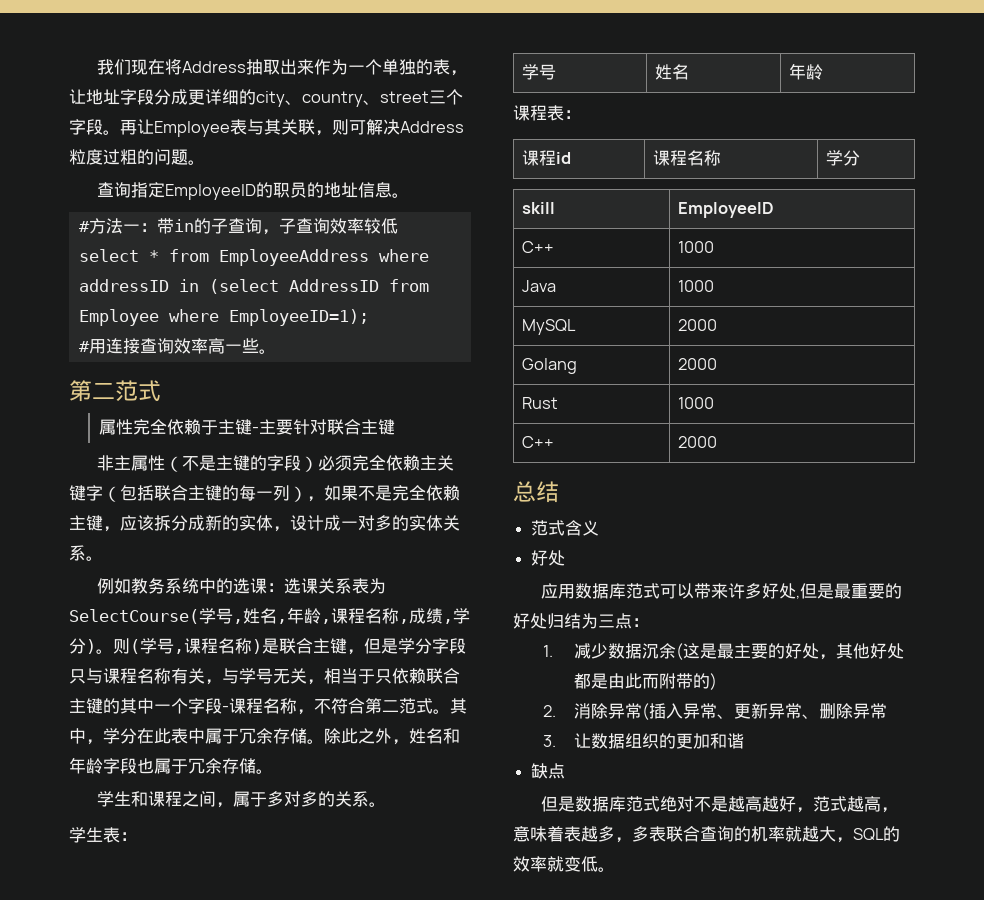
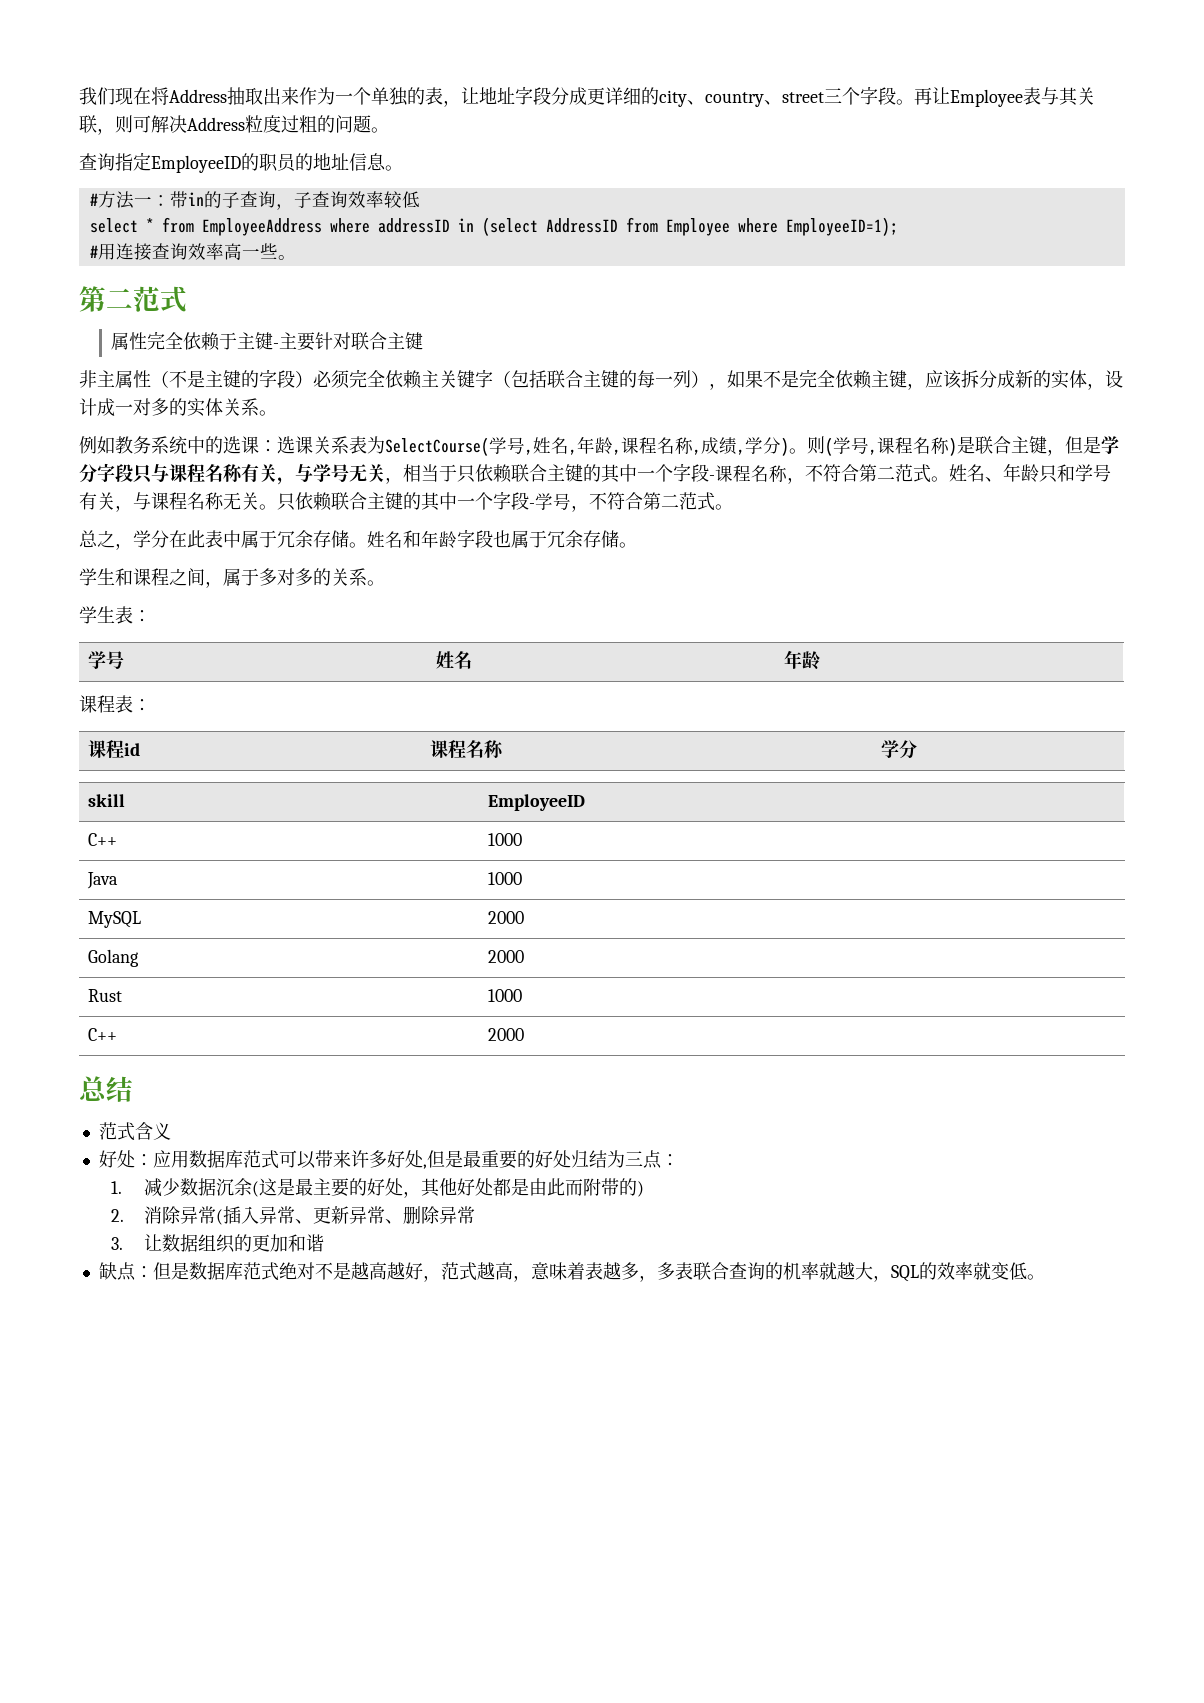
[450,698,467,714] [69,728,86,744] 其中 -> [949,463,1111,483] [79,491,733,512] [79,530,115,548] 姓名、年龄只和学号有关，与课程名称无关。只依赖联合主键的其中一个字段-学号，不符合第二范式。 // 总之
[324,728,409,745] 除此之外， -> (367, 545) none
(566, 558) // -> [134,1154,153,1166] ：
(566, 771) // -> [134,1266,153,1278] ：

